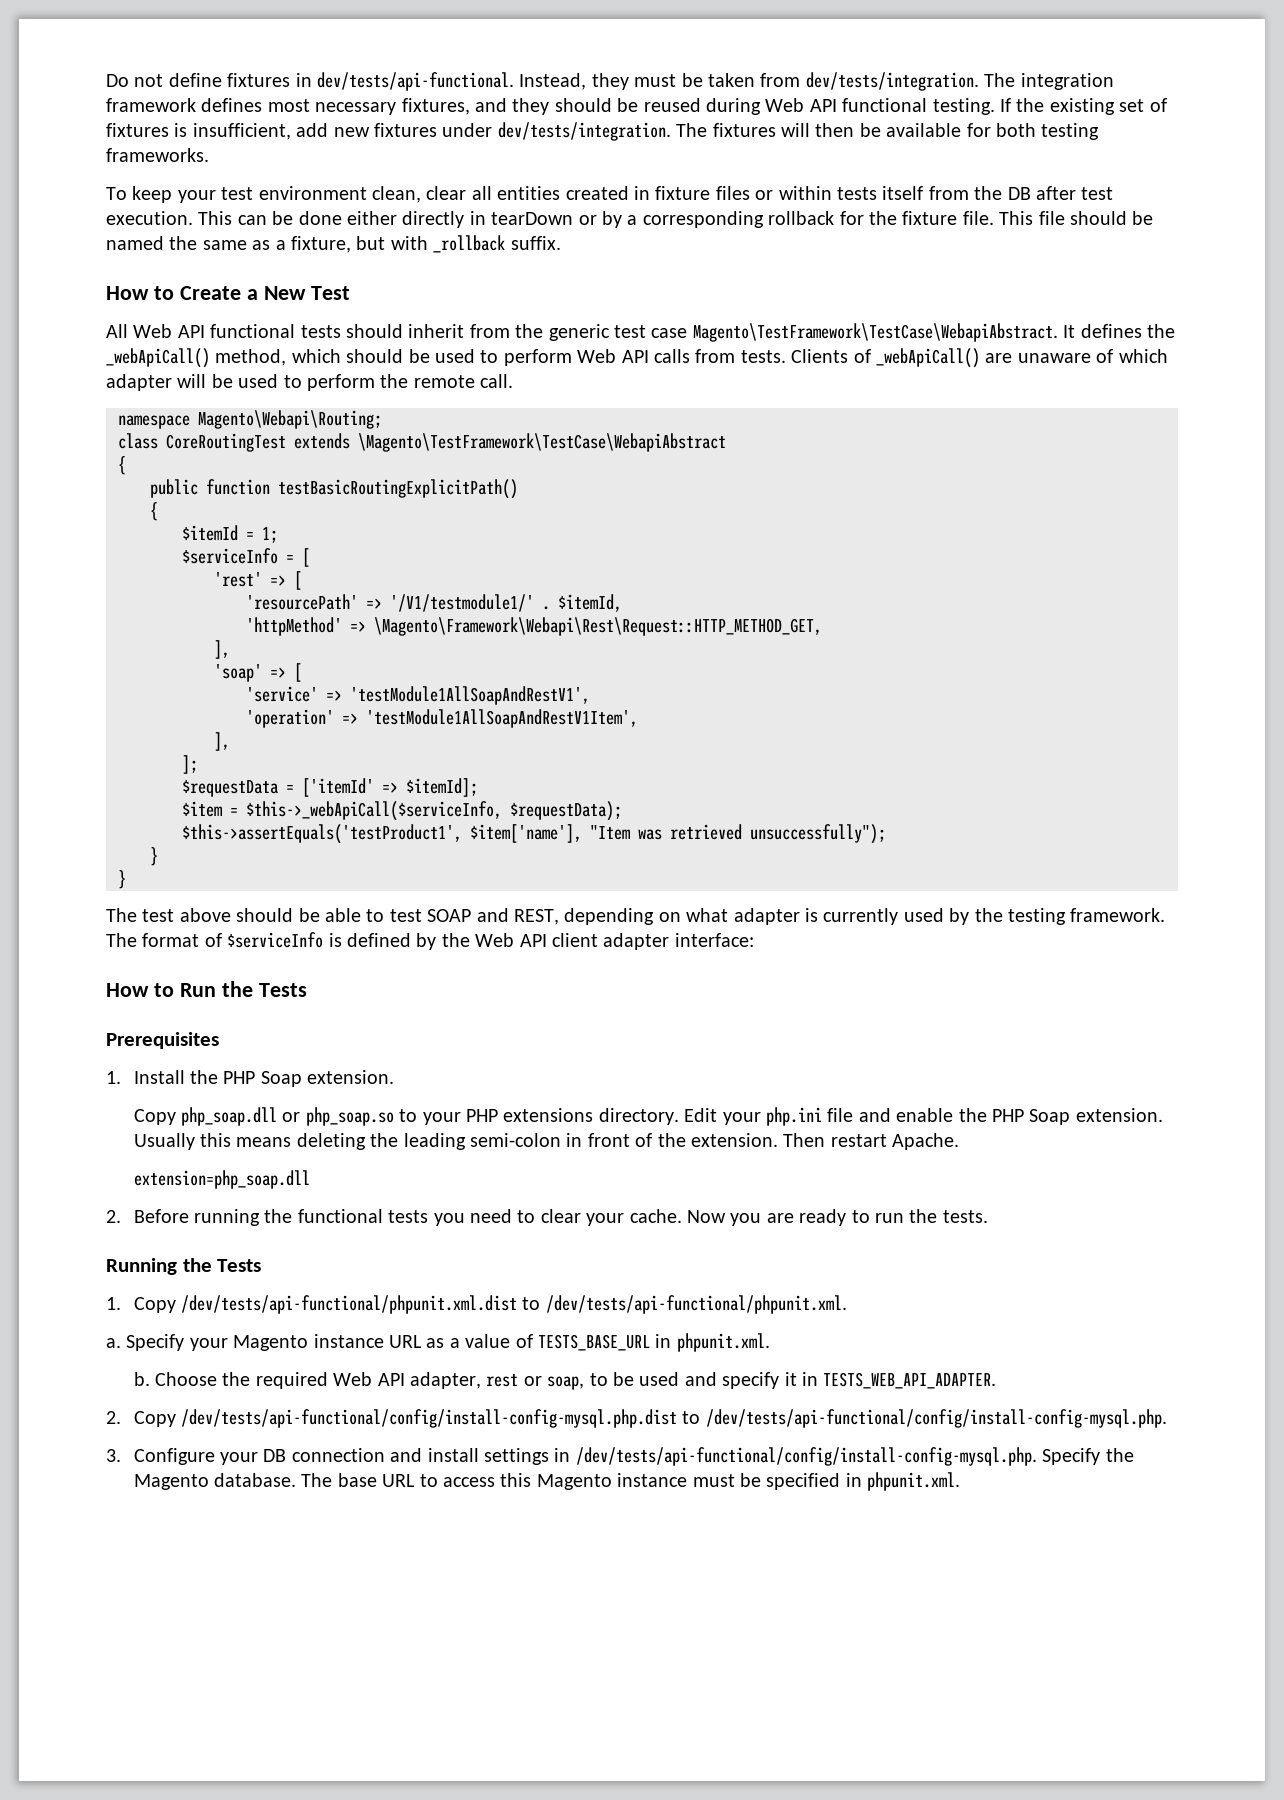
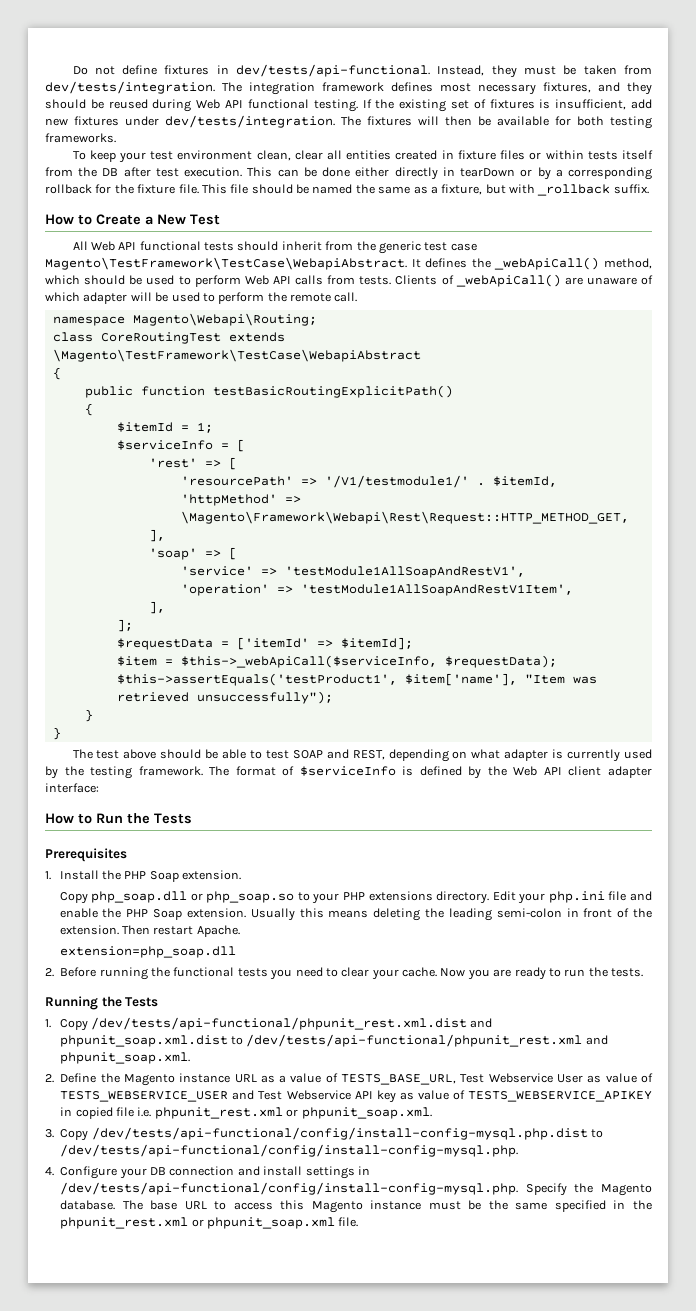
[181,1295,847,1314] [106,1334,228,1351] /dev/tests/api-functional/phpunit.xml.dist to /dev/tests/api-functional/phpunit.xml. // a. Specify your -> [91,1017,493,1030] [59,1034,608,1047] [59,1052,190,1064] [45,1073,120,1083] /dev/tests/api-functional/phpunit_rest.xml.dist and phpunit_soap.xml.dist to /dev/tests/api-functional/phpunit_rest.xml and phpunit_soap.xml. // 2. Define the
[537,1333,770,1352] [133,1372,997,1390] [106,1411,121,1424] TESTS_BASE_URL in phpunit.xml. // b. Choose the required Web API adapter, rest or soap, to be used and specify it in TESTS_WEB_API_ADAPTER. // 2. -> [341,1073,654,1085] [60,1090,652,1103] [60,1107,432,1119] [45,1129,54,1138] TESTS_BASE_URL, Test Webservice User as value of TESTS_WEBSERVICE_USER and Test Webservice API key as value of TESTS_WEBSERVICE_APIKEY in copied file i.e. phpunit_rest.xml or phpunit_soap.xml. // 3.
[106,1449,121,1462] 3. -> [45,1167,54,1176] 4.
[766,1472,961,1491] specified in phpunit.xml. -> [488,1200,652,1212] [60,1217,359,1229] the same specified in the phpunit_rest.xml or phpunit_soap.xml file.

